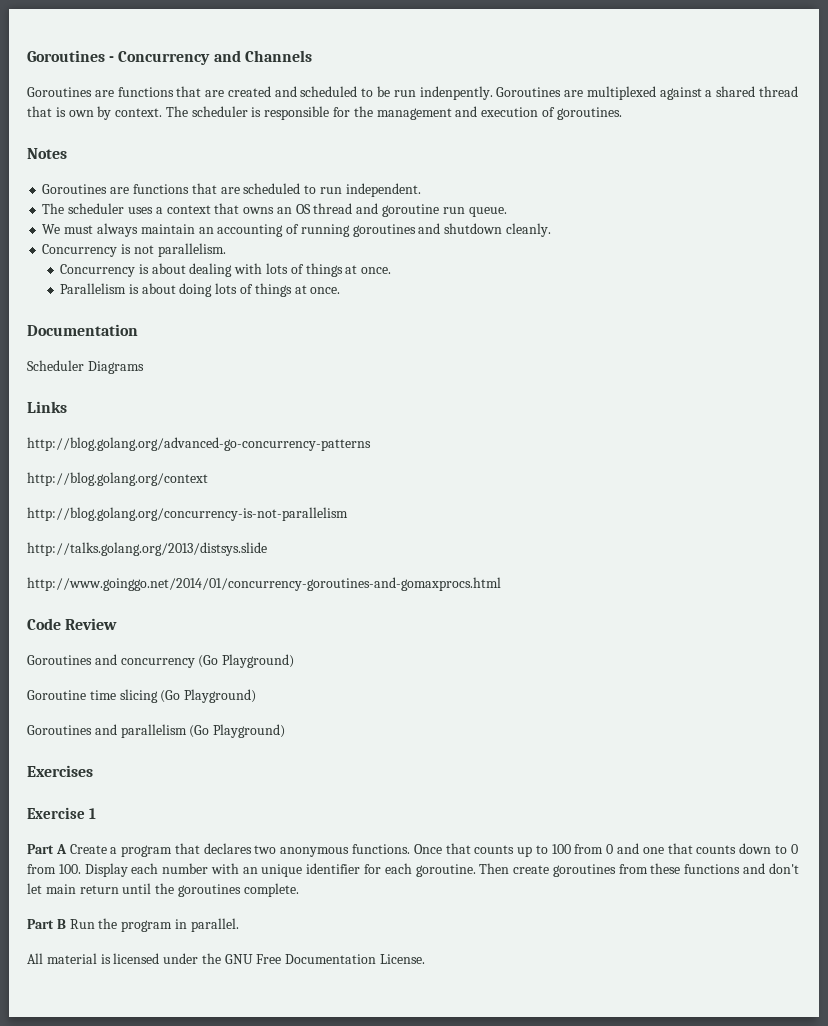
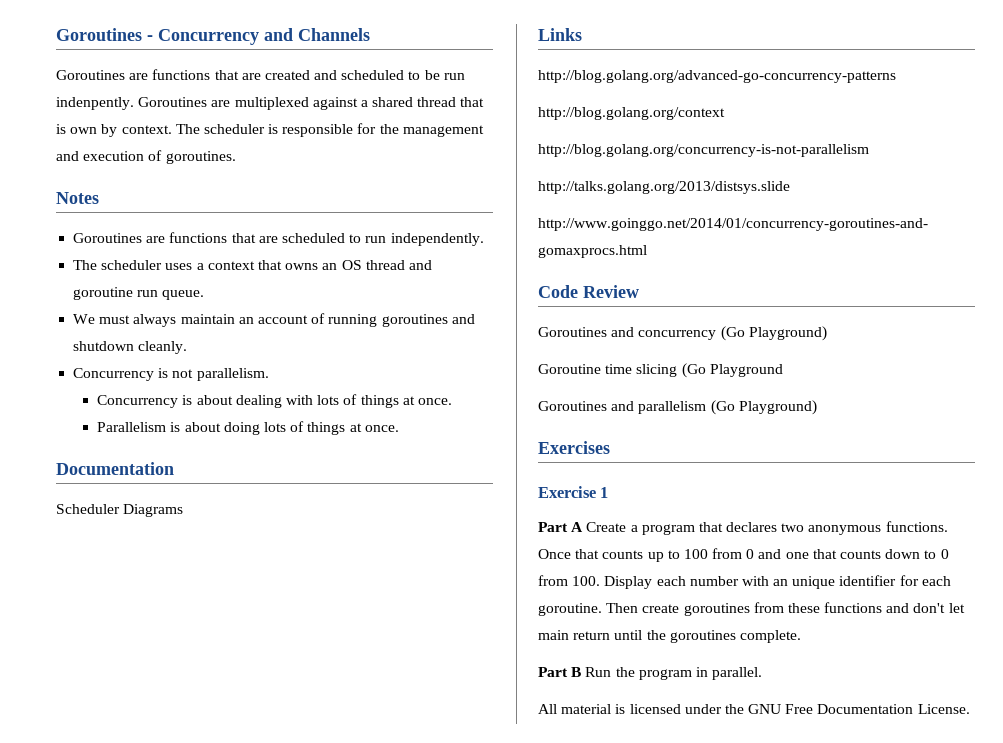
[345,183,421,197] independent. -> [390,233,484,246] independently.
[217,224,284,237] accounting -> [257,315,308,324] account
[184,689,257,703] Playground) -> [709,364,783,377] Playground

